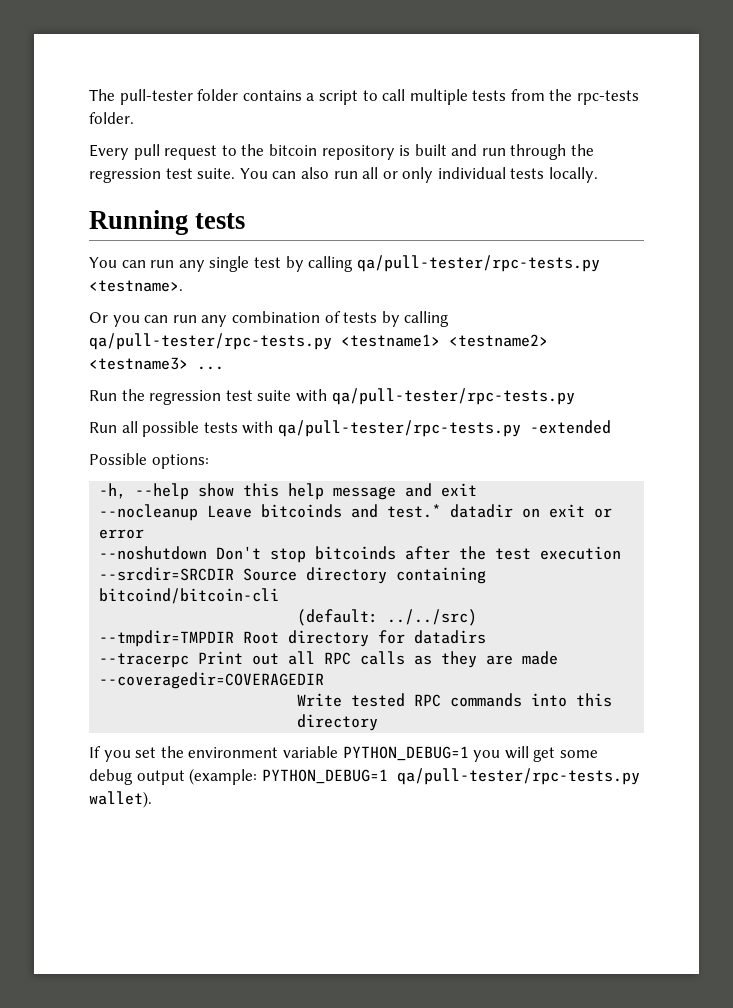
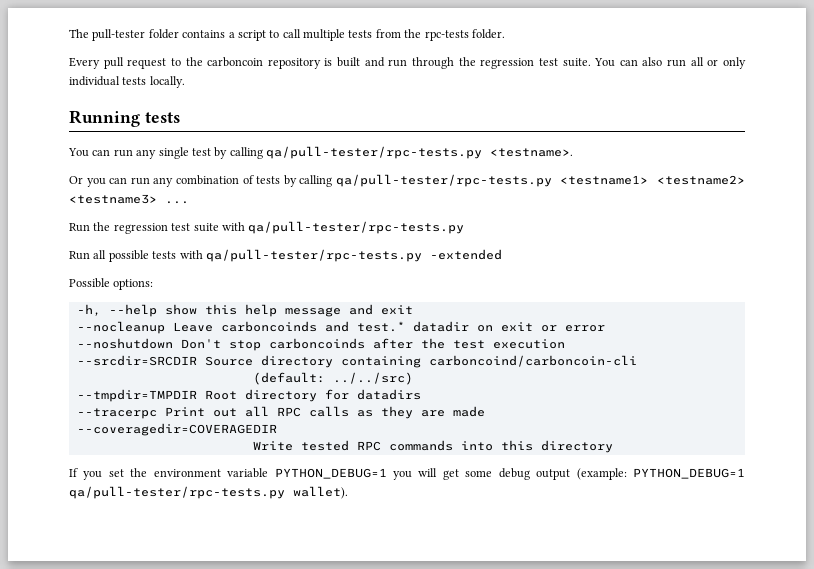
[268,144,317,156] bitcoin -> [207,57,264,67] carboncoin
[261,504,343,518] bitcoinds -> [220,321,317,332] carboncoinds
[315,546,397,560] bitcoinds -> [268,338,365,349] carboncoinds
[99,588,280,604] bitcoind/bitcoin-cli -> [428,355,637,367] carboncoind/carboncoin-cli

